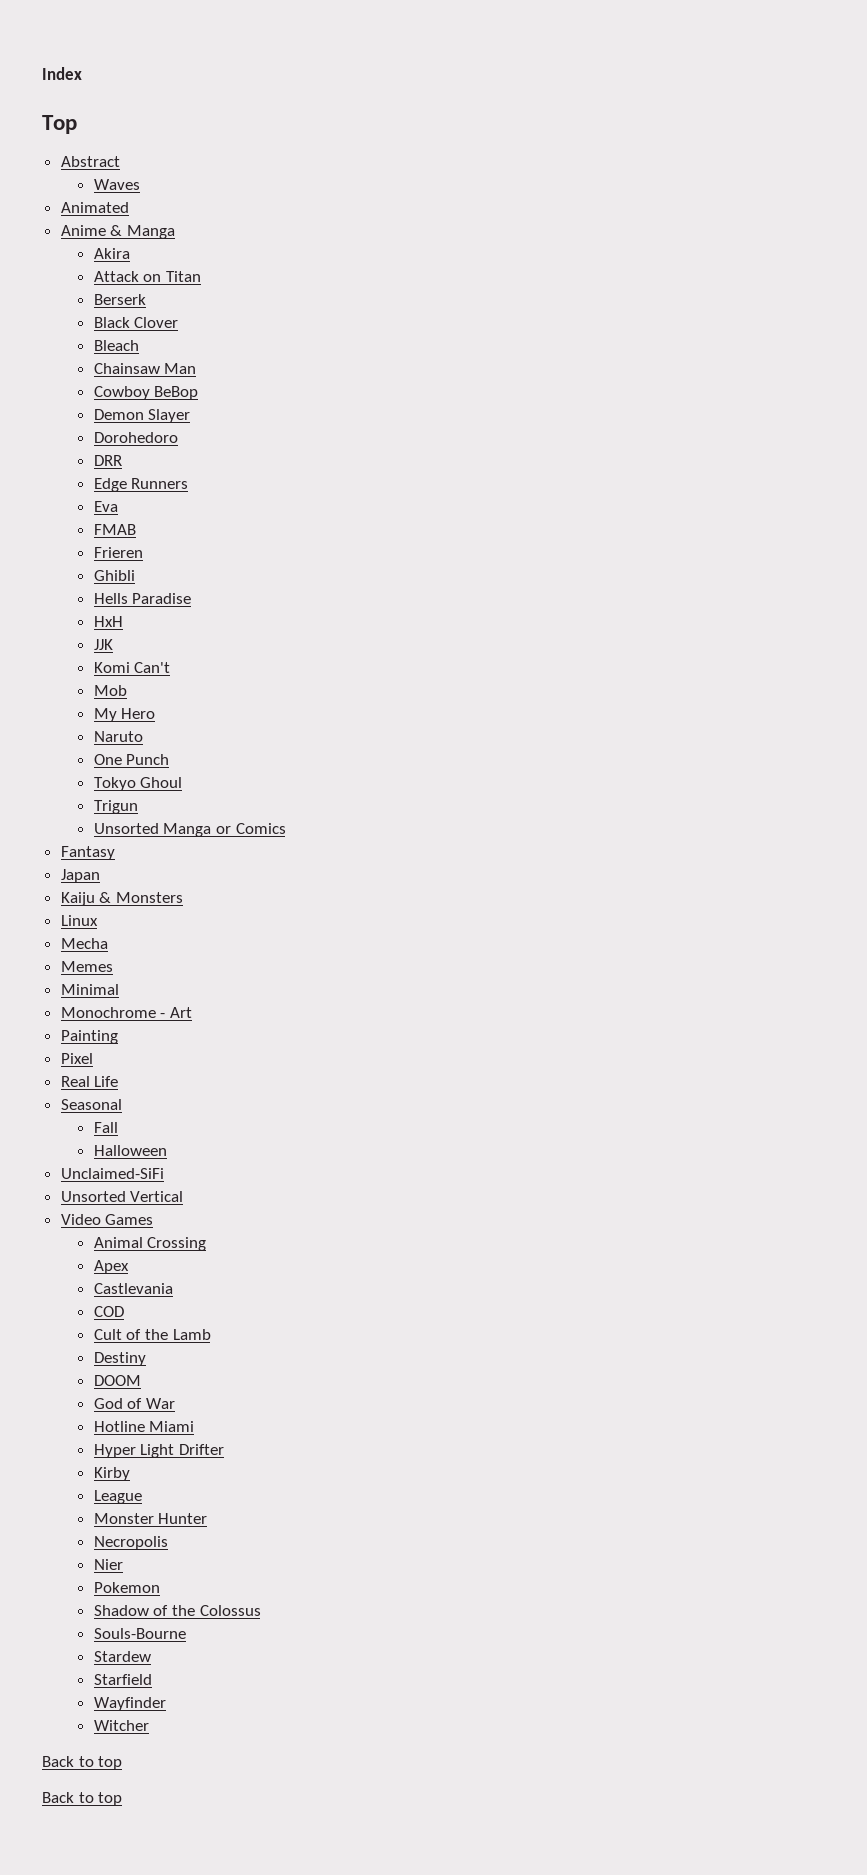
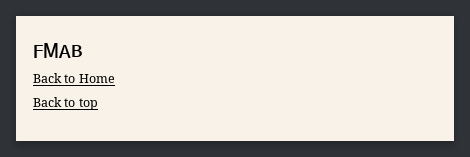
[42,67,82,80] [42,115,77,134] [60,156,120,167] [93,179,140,190] [60,202,129,213] [60,225,175,239] [93,248,130,259] [93,271,201,282] [93,294,146,305] [93,317,179,328] [93,340,139,351] [93,363,197,374] [93,386,199,400] [93,409,191,423] [93,432,178,443] [93,455,122,466] [93,478,189,492] [93,501,118,512] [93,524,136,535] [93,547,143,558] [93,570,135,581] [93,593,192,604] [93,616,123,627] [93,639,113,650] [93,662,171,673] [93,685,127,696] [93,708,156,722] [93,731,143,742] [93,754,170,765] [93,777,183,791] [93,800,138,814] [93,823,286,837] [60,846,115,860] [60,869,100,883] [60,892,183,906] [60,915,98,926] [60,938,108,949] [60,961,113,972] [60,984,119,995] [60,1007,192,1018] [60,1030,118,1044] [60,1053,93,1064] [60,1076,119,1087] [60,1099,122,1110] [93,1122,118,1133] [93,1145,167,1156] [60,1168,164,1179] [60,1191,184,1202] [60,1214,154,1225] [93,1237,207,1251] [93,1260,129,1274] [93,1283,173,1294] [93,1306,124,1317] [93,1329,211,1340] [93,1352,146,1366] [93,1375,141,1386] [93,1398,175,1409] [93,1421,195,1432] [93,1444,224,1458] [93,1467,130,1481] [93,1490,142,1504] [93,1513,208,1524] [93,1536,168,1550] [93,1559,123,1570] [93,1582,160,1593] [93,1605,261,1616] [93,1628,186,1639] [93,1651,151,1662] [93,1674,152,1685] [93,1697,166,1711] [93,1720,149,1731] [42,1756,123,1770] [42,1792,123,1806] Index // Top // Abstract // Waves // Animated // Anime & Manga // Akira // Attack on Titan // Berserk // Black Clover // Bleach // Chainsaw Man // Cowboy BeBop // Demon Slayer // Dorohedoro // DRR // Edge Runners // Eva // FMAB // Frieren // Ghibli // Hells Paradise // HxH // JJK // Komi Can't // Mob // My Hero // Naruto // One Punch // Tokyo Ghoul // Trigun // Unsorted Manga or Comics // Fantasy // Japan // Kaiju & Monsters // Linux // Mecha // Memes // Minimal // Monochrome - Art // Painting // Pixel // Real Life // Seasonal // Fall // Halloween // Unclaimed-SiFi // Unsorted Vertical // Video Games // Animal Crossing // Apex // Castlevania // COD // Cult of the Lamb // Destiny // DOOM // God of War // Hotline Miami // Hyper Light Drifter // Kirby // League // Monster Hunter // Necropolis // Nier // Pokemon // Shadow of the Colossus // Souls-Bourne // Stardew // Starfield // Wayfinder // Witcher // Back to top // Back to top -> [33,43,82,58] [33,73,115,83] [33,97,98,110] FMAB // Back to Home // Back to top

